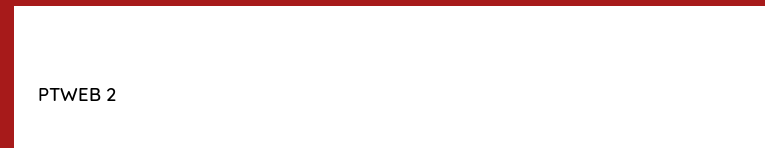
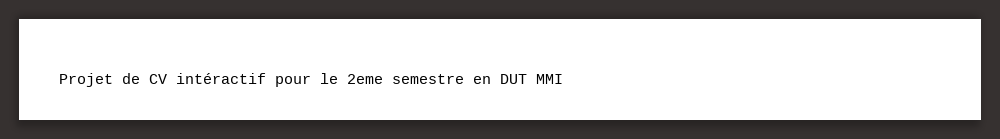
[38,88,116,101] PTWEB 2 -> [59,73,563,87] Projet de CV intéractif pour le 2eme semestre en DUT MMI

